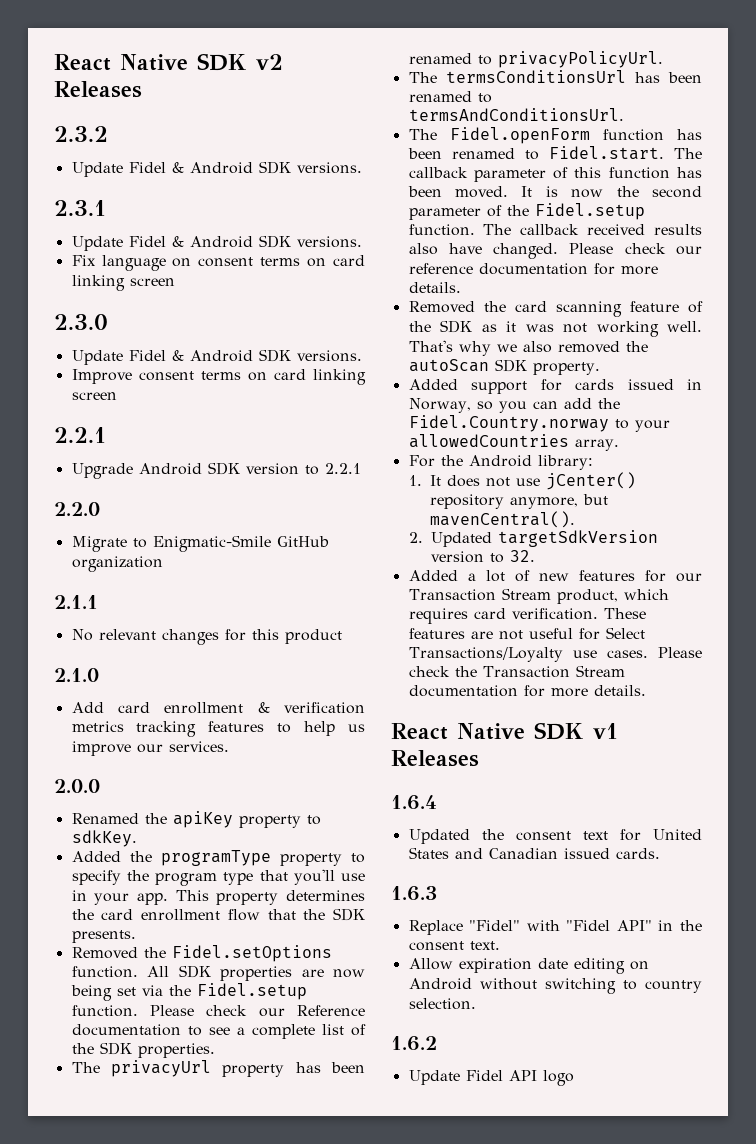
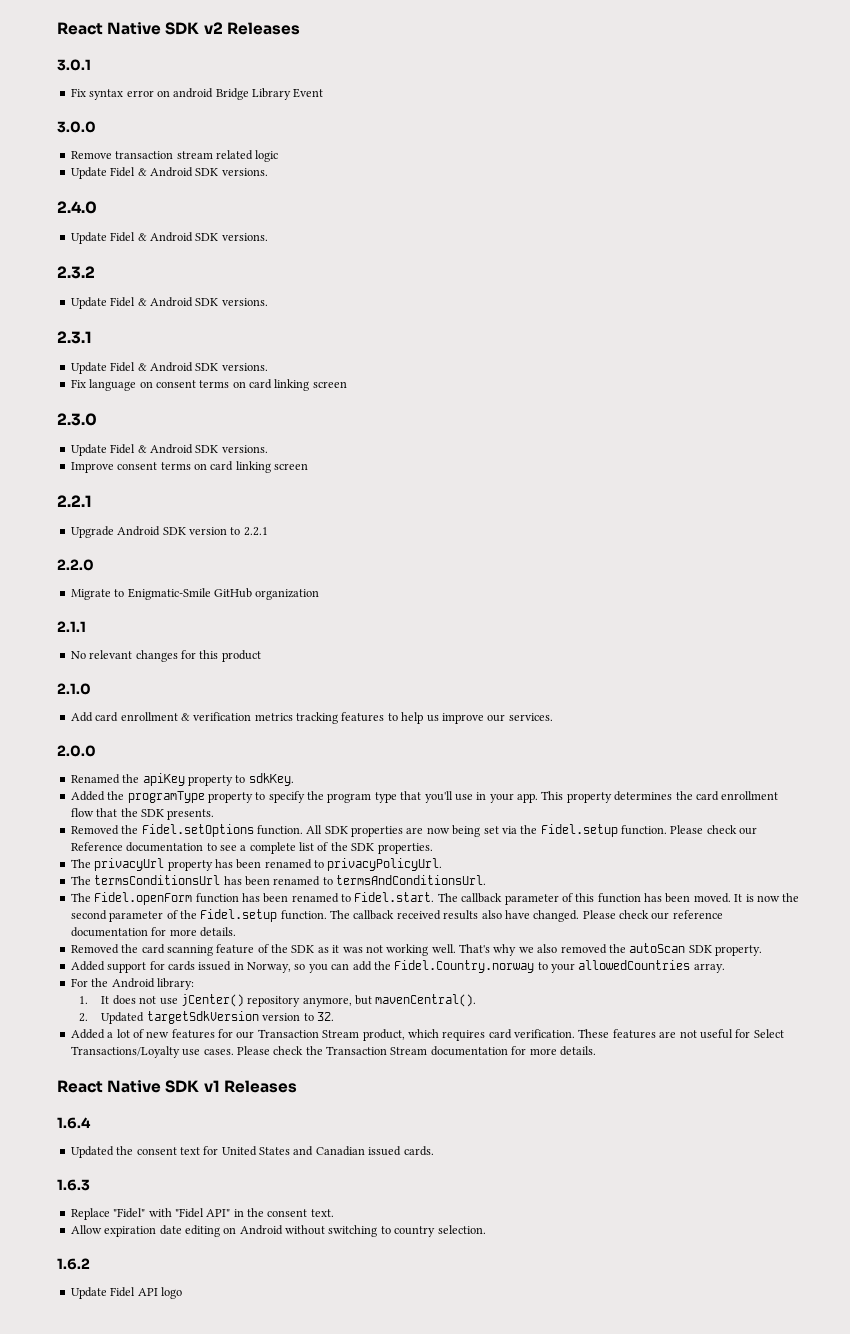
(142, 89) none -> [57,59,91,71] [70,88,324,100] [57,121,96,133] [70,150,279,162] [70,167,268,179] [57,201,97,214] [70,232,268,244] // 3.0.1 // Fix syntax error on android Bridge Library Event // 3.0.0 // Remove transaction stream related logic // Update Fidel & Android SDK versions. // 2.4.0 // Update Fidel & Android SDK versions.

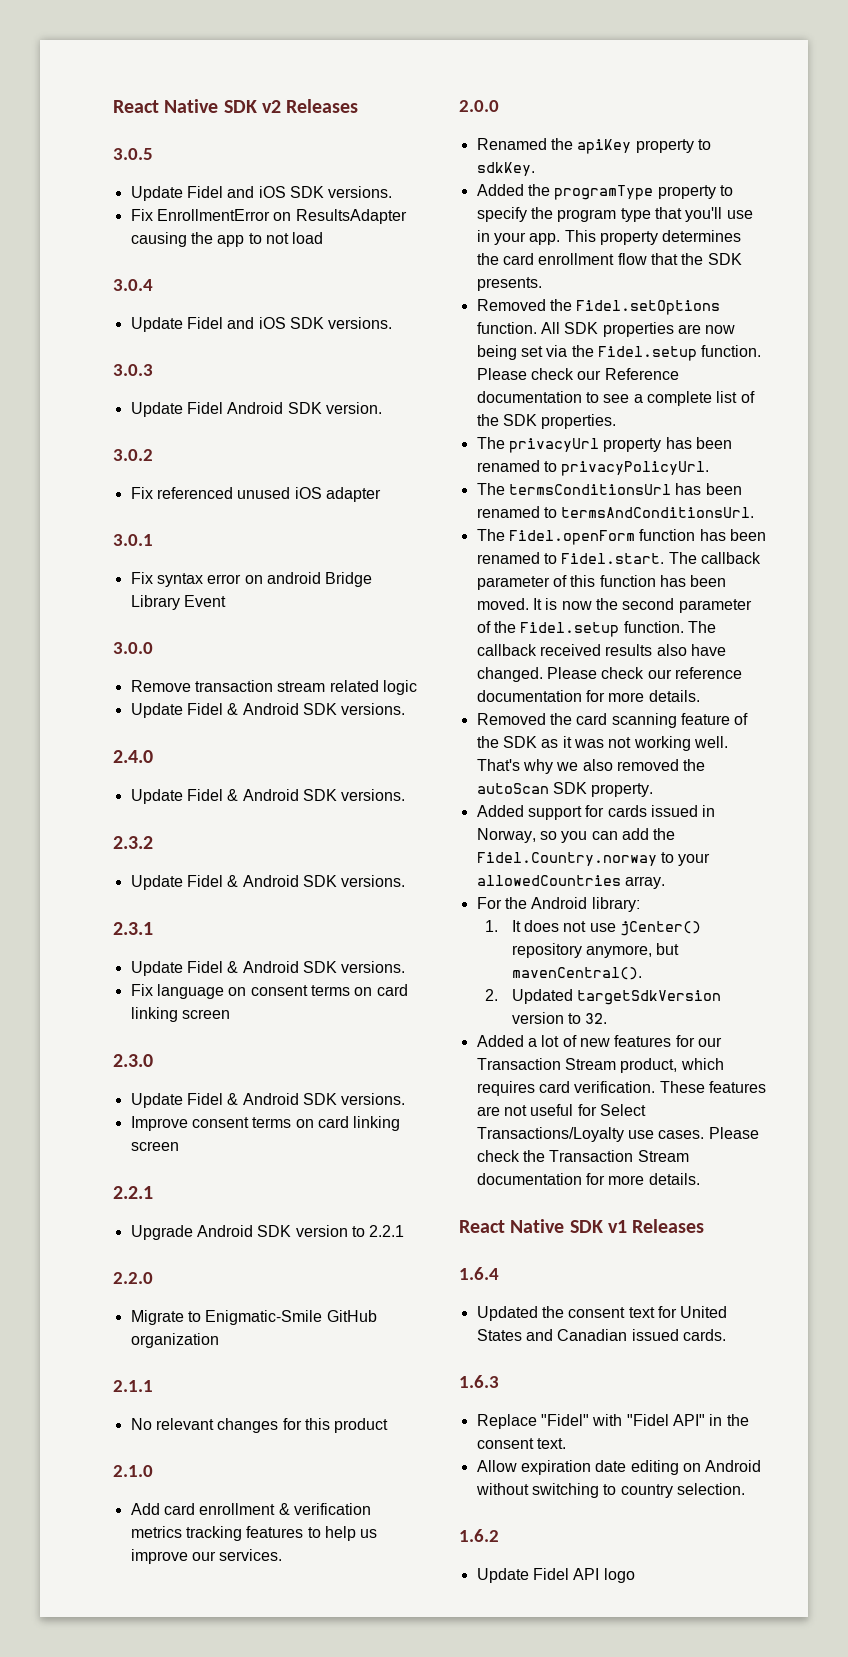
(300, 28) none -> [113,148,153,160] [130,186,393,201] [130,209,407,224] [130,232,324,247] [113,279,153,291] [130,317,393,332] [113,364,153,376] [130,402,382,417] [113,449,153,461] [130,487,381,502] // 3.0.5 // Update Fidel and iOS SDK versions. // Fix EnrollmentError on ResultsAdapter causing the app to not load // 3.0.4 // Update Fidel and iOS SDK versions. // 3.0.3 // Update Fidel Android SDK version. // 3.0.2 // Fix referenced unused iOS adapter

